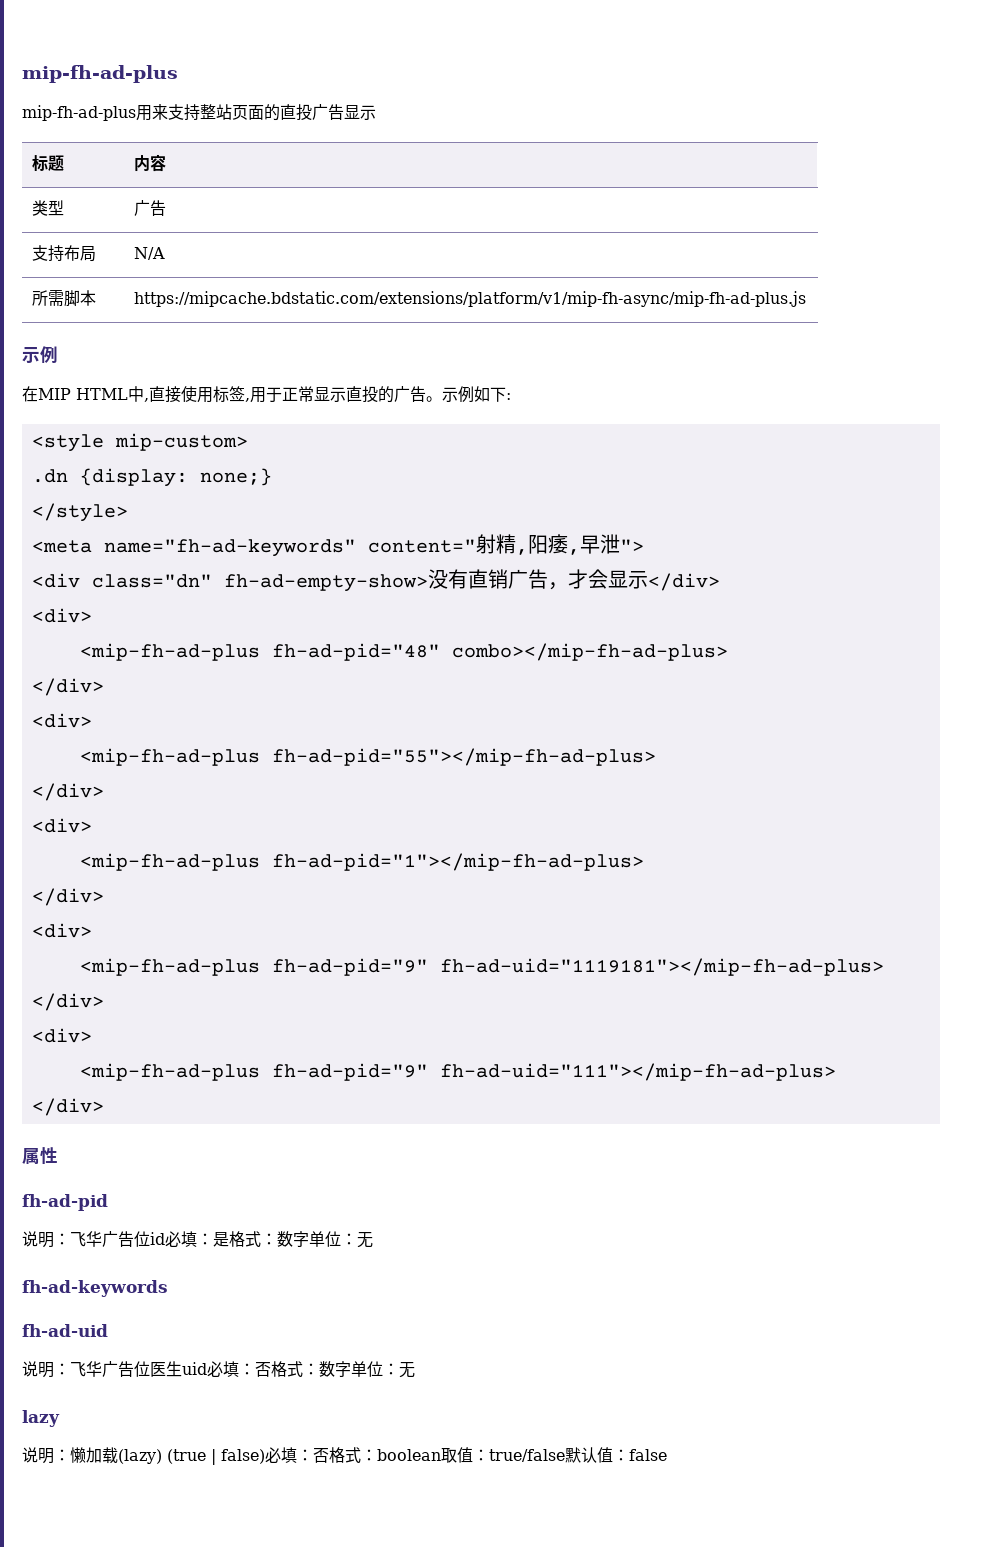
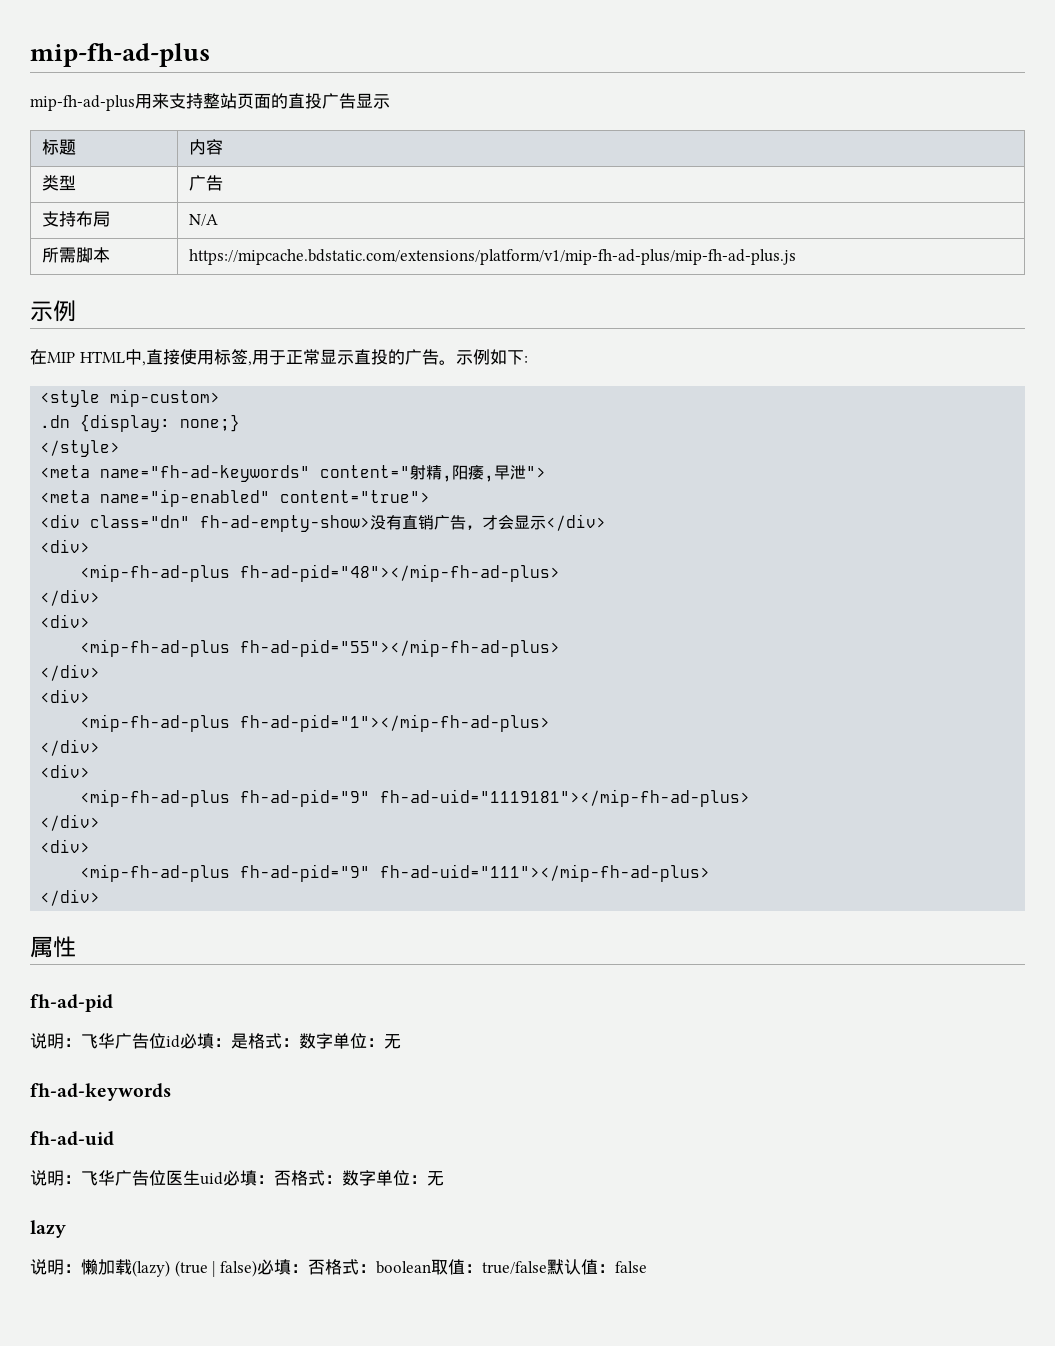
[134,291,807,307] https://mipcache.bdstatic.com/extensions/platform/v1/mip-fh-async/mip-fh-ad-plus.js -> [188,249,796,265] https://mipcache.bdstatic.com/extensions/platform/v1/mip-fh-ad-plus/mip-fh-ad-plus.js
(644, 545) none -> [40,489,431,507] // <meta name="ip-enabled" content="true">
[271,643,728,661] fh-ad-pid="48" combo></mip-fh-ad-plus> -> [240,564,561,582] fh-ad-pid="48"></mip-fh-ad-plus>

